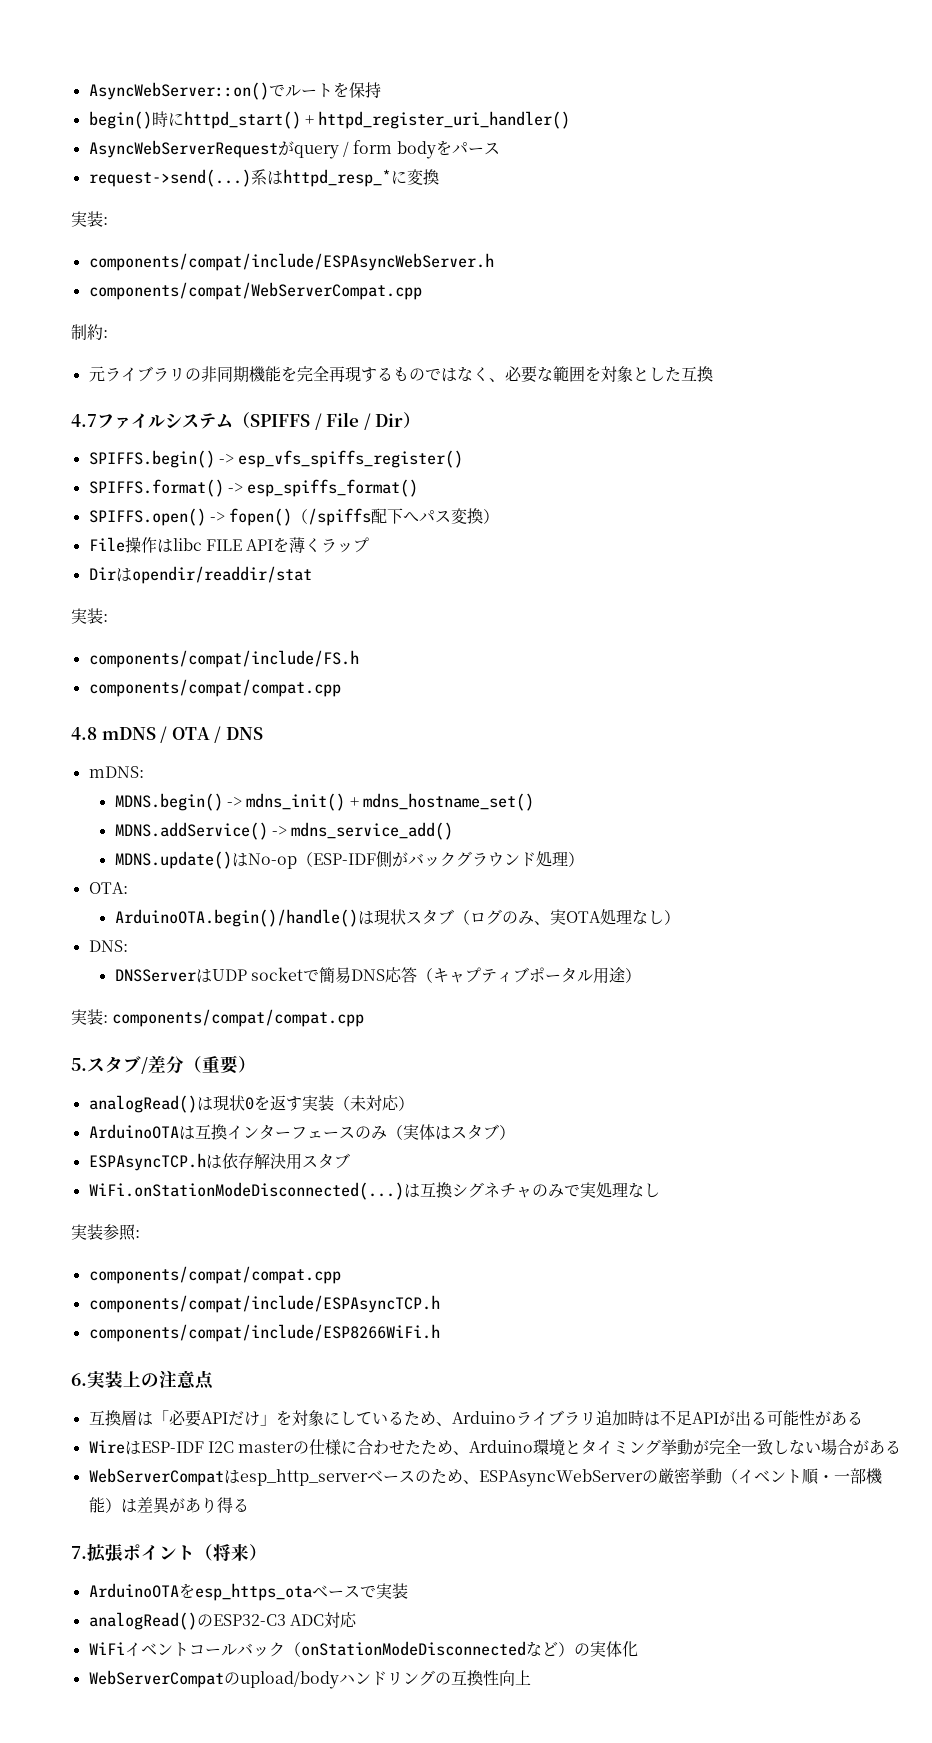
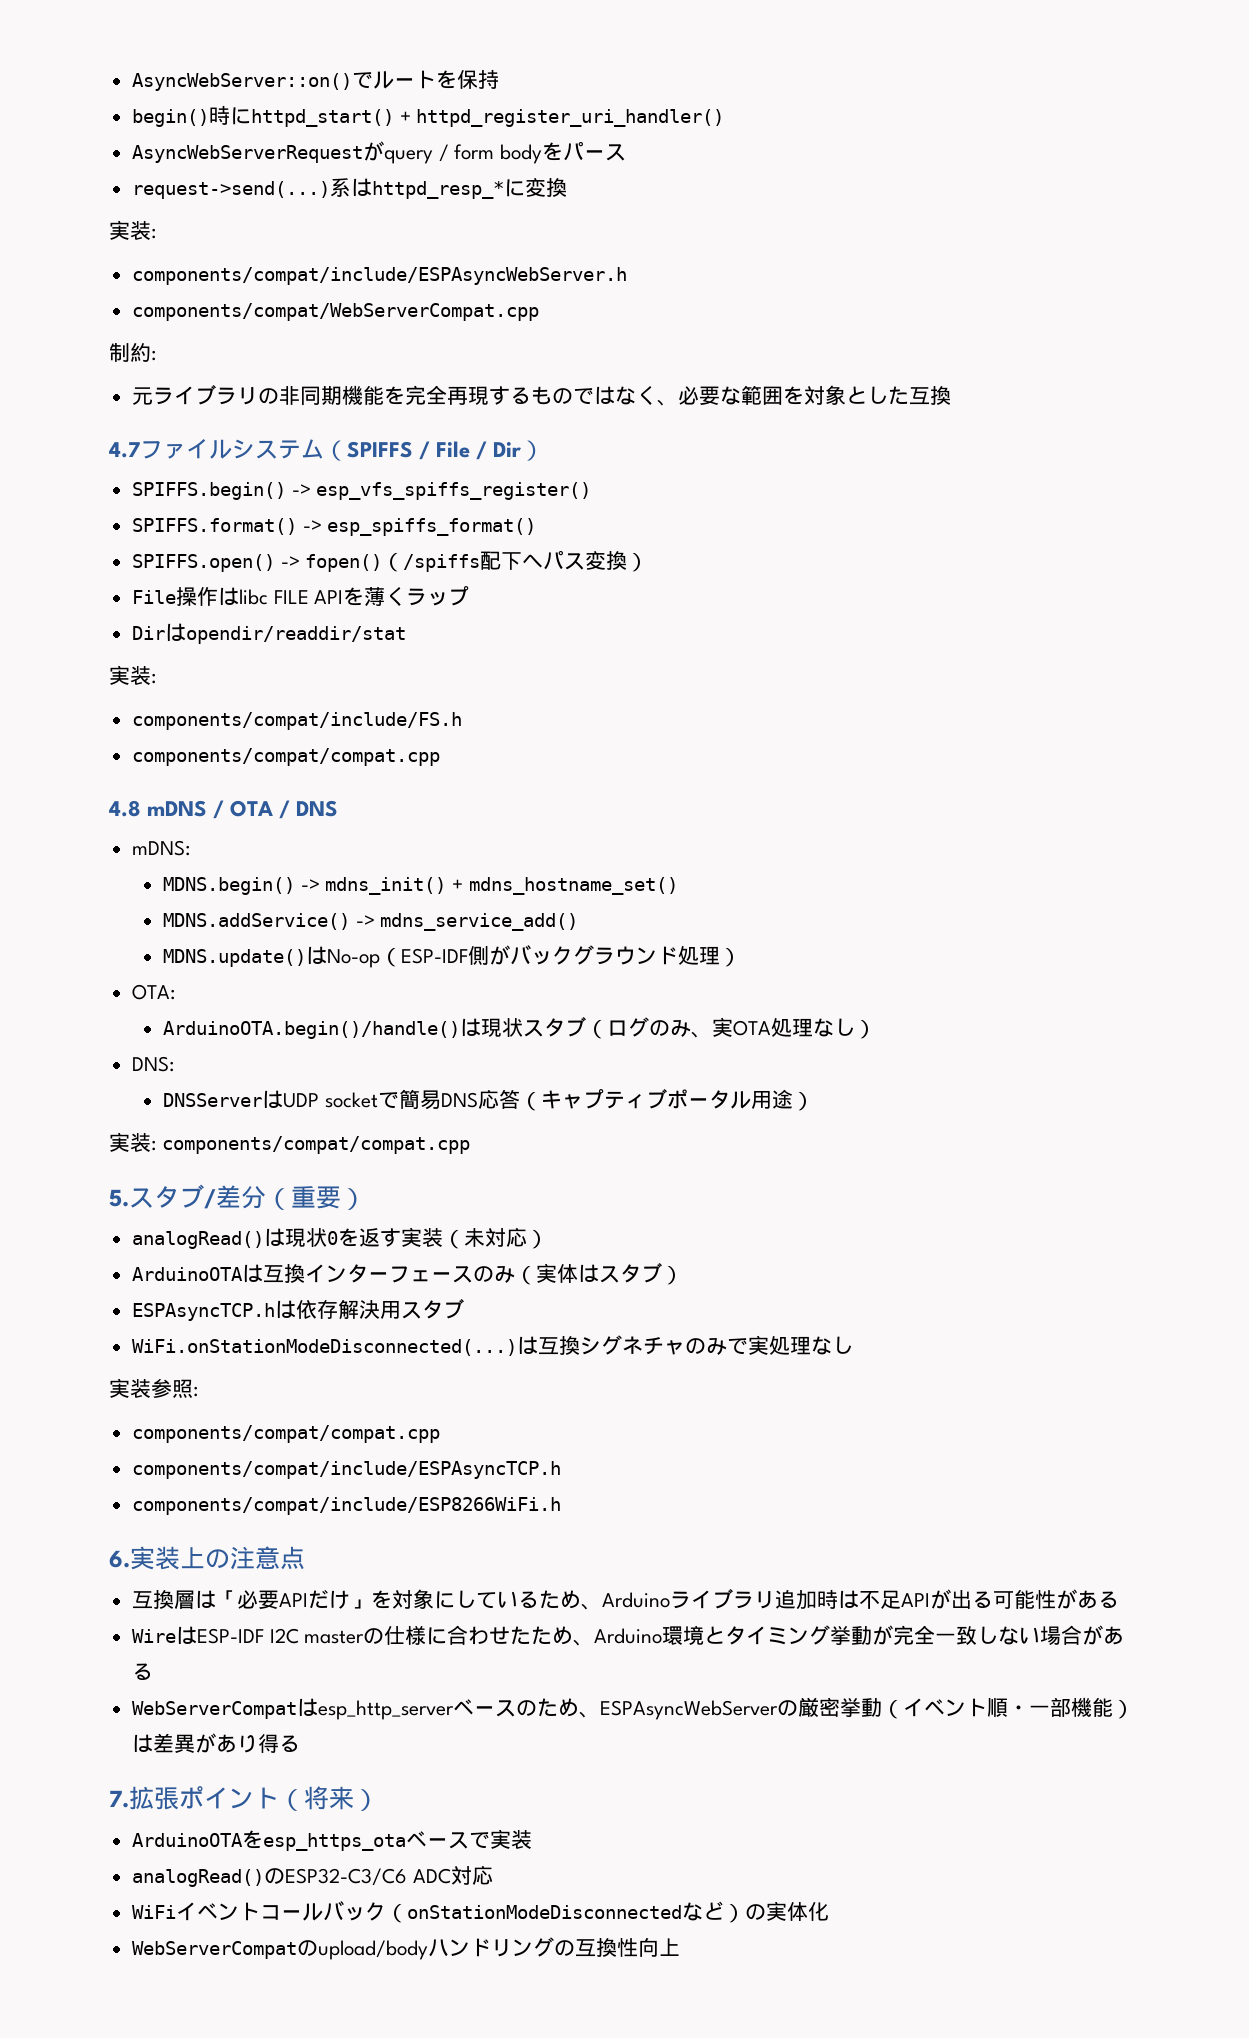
[212,1614,286,1626] ESP32-C3 -> [285,1868,408,1886] ESP32-C3/C6

